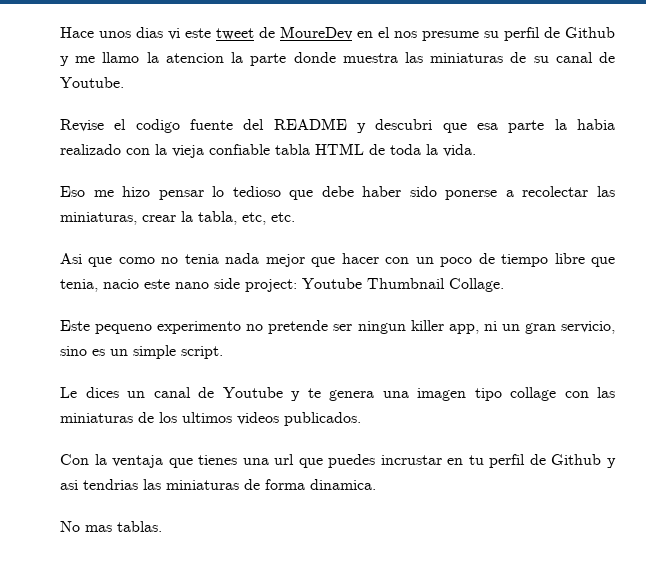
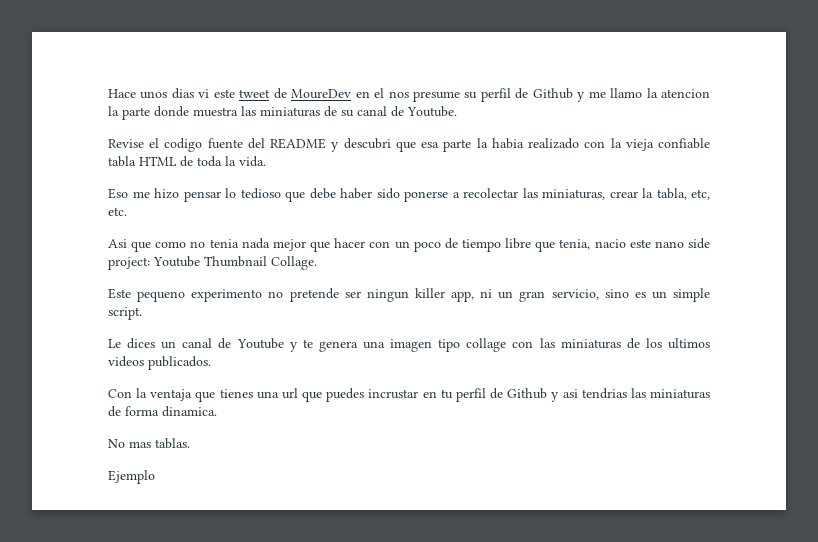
(162, 526) none -> [108,470,155,484] // Ejemplo

